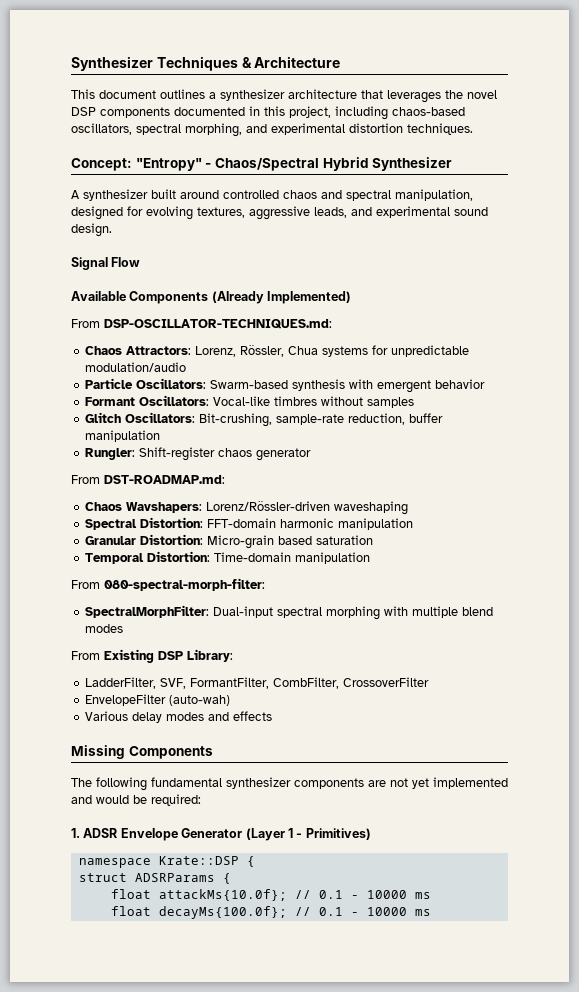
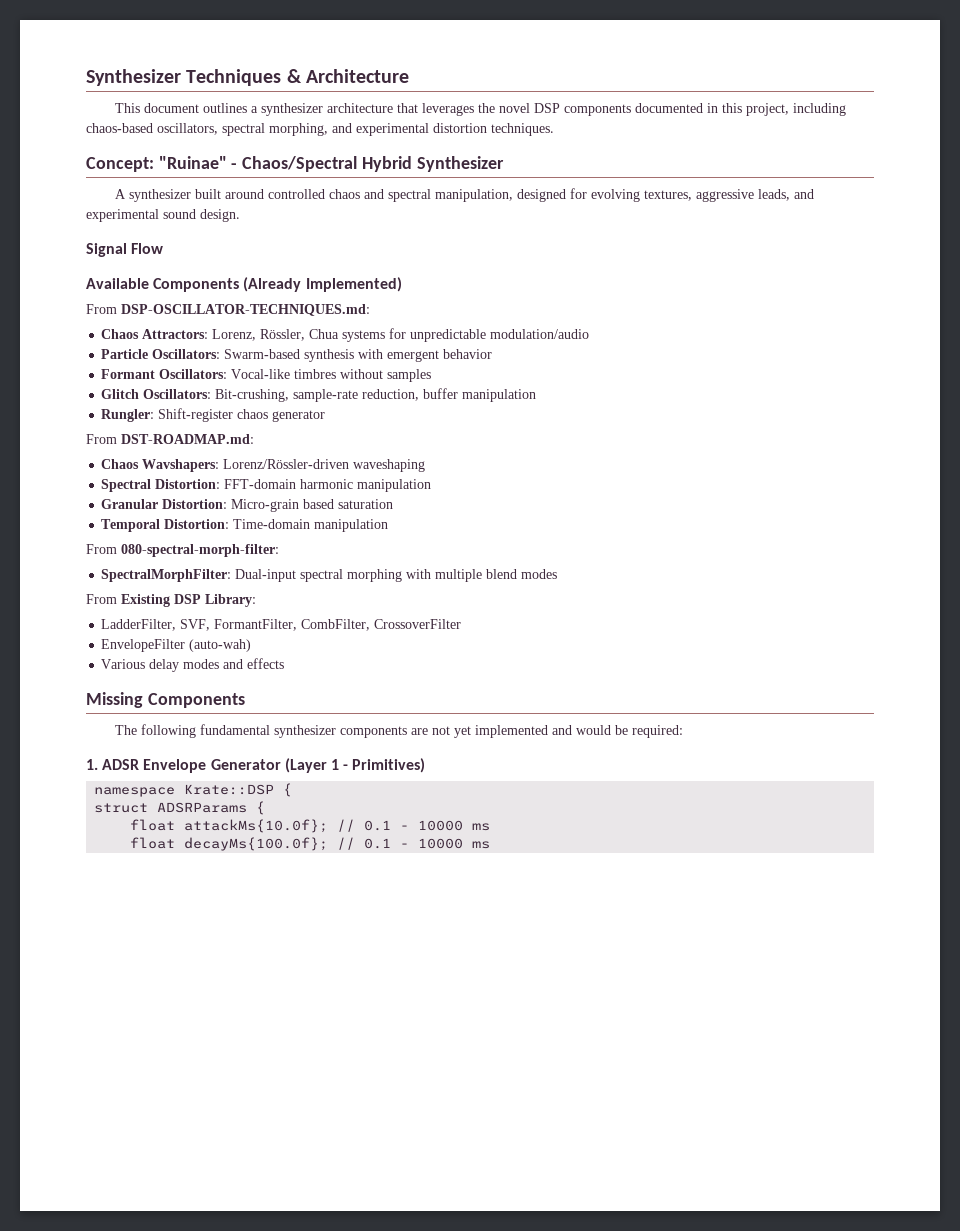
[135,158,202,171] "Entropy" -> [158,156,227,169] "Ruinae"

